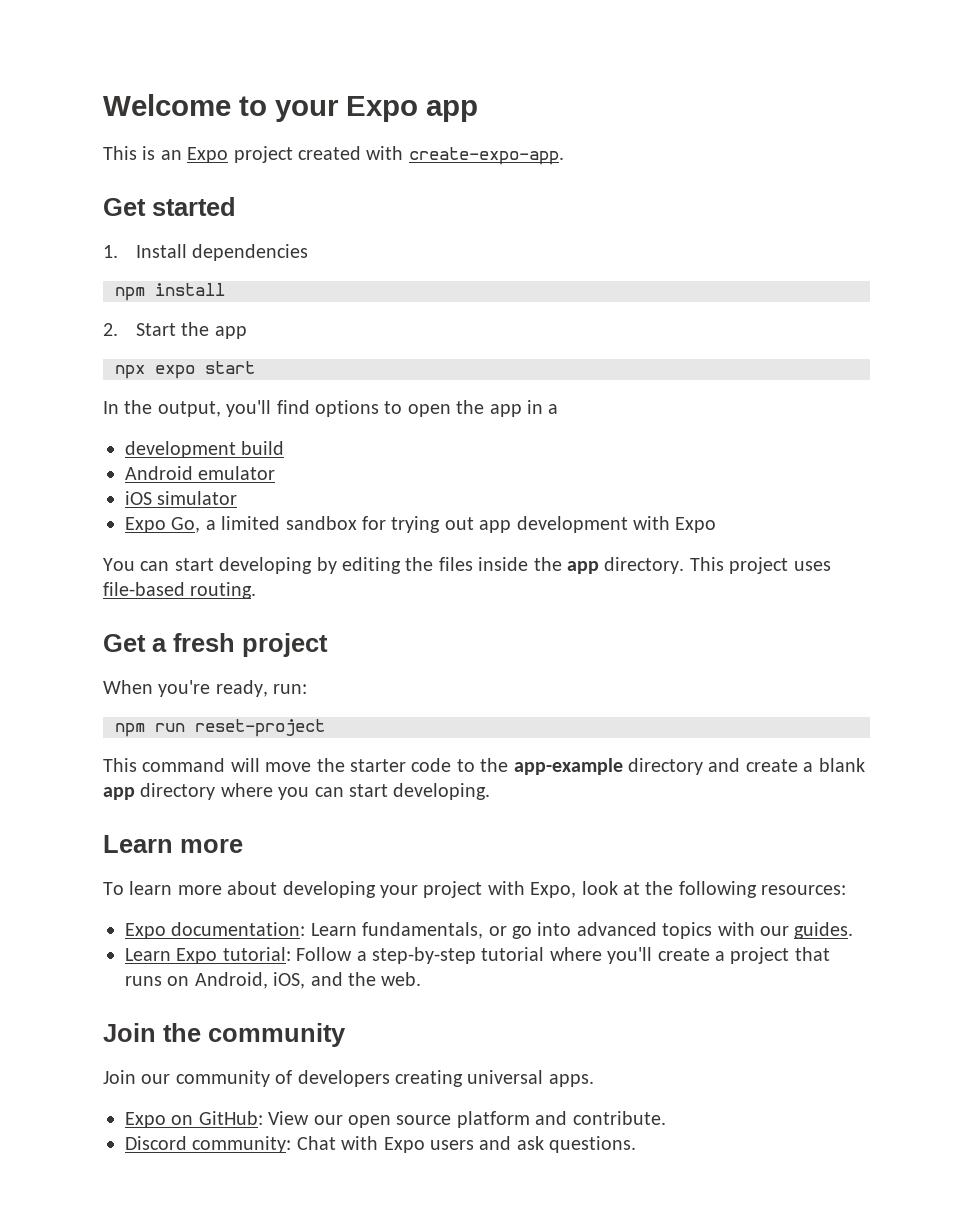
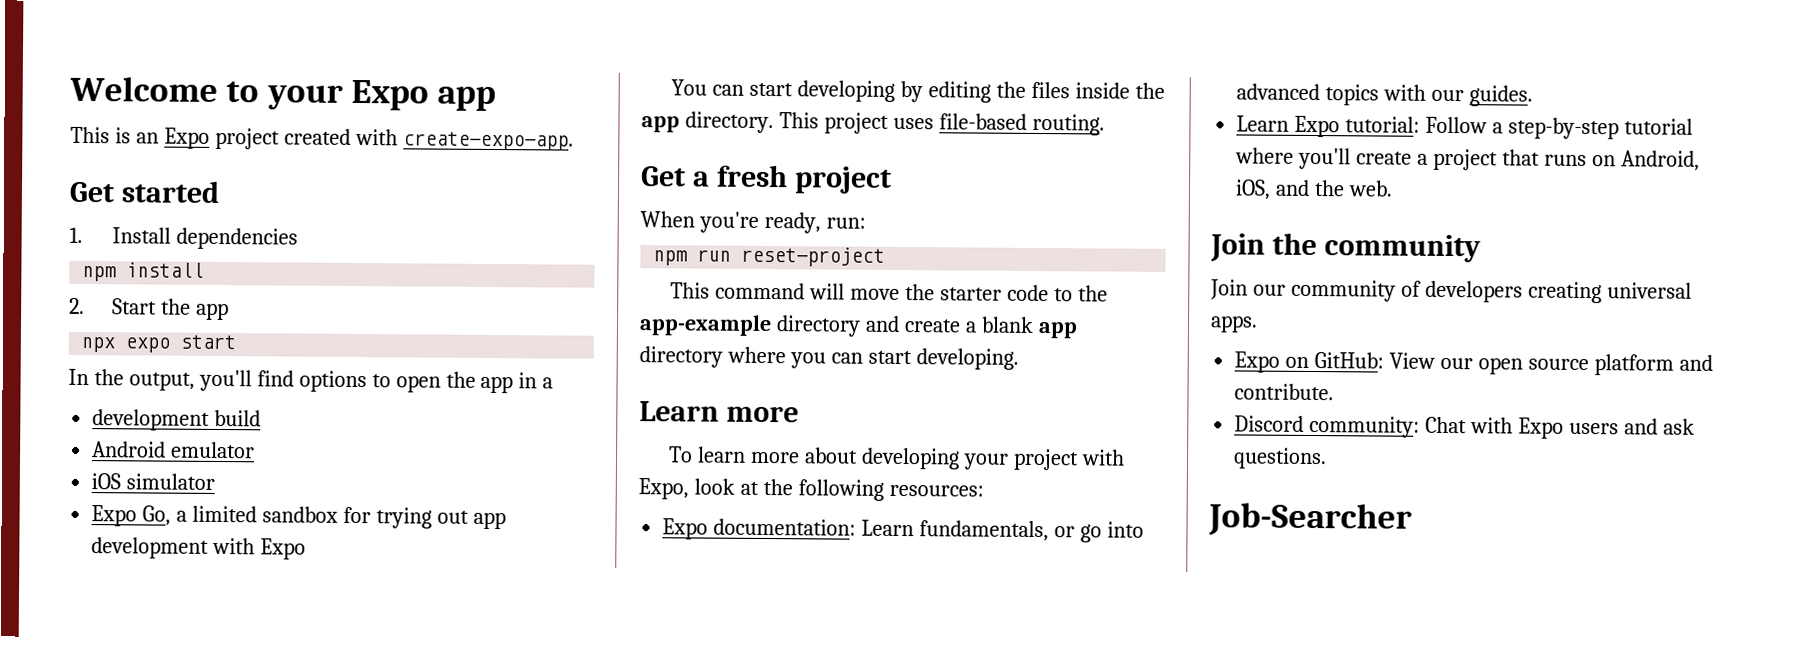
(637, 1144) none -> [1208,502,1412,537] // Job-Searcher

